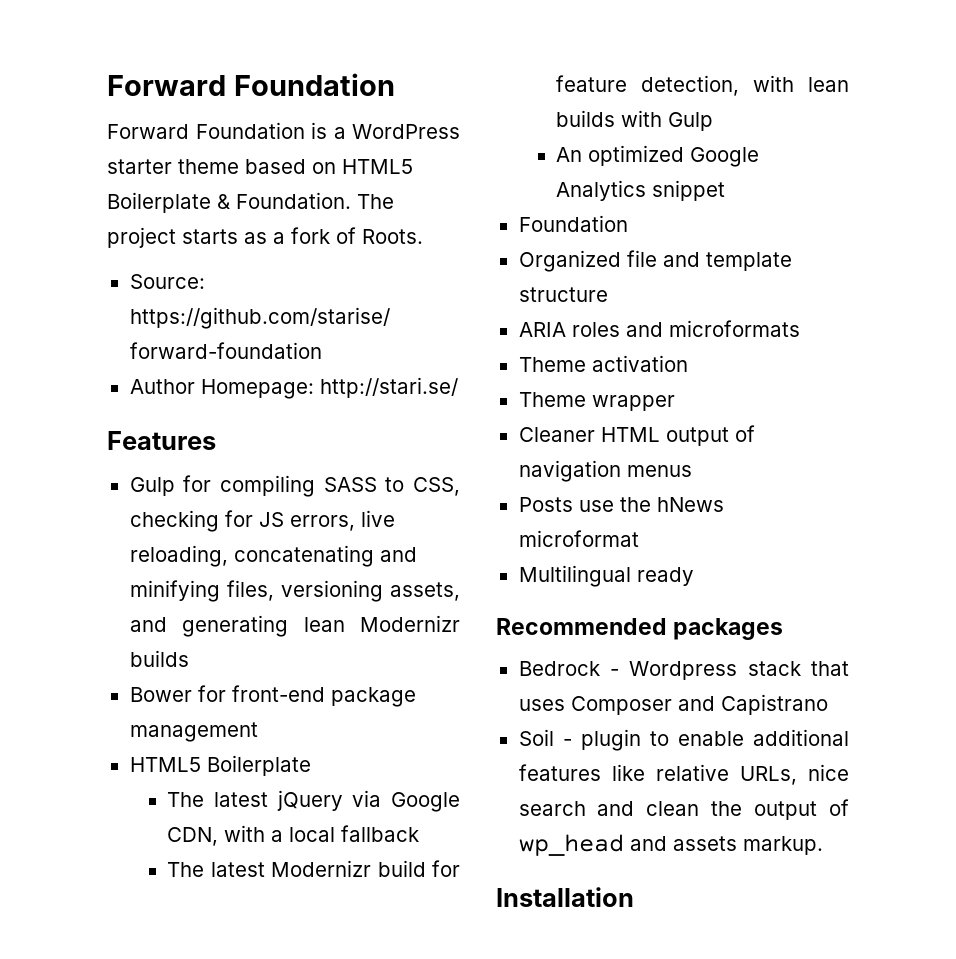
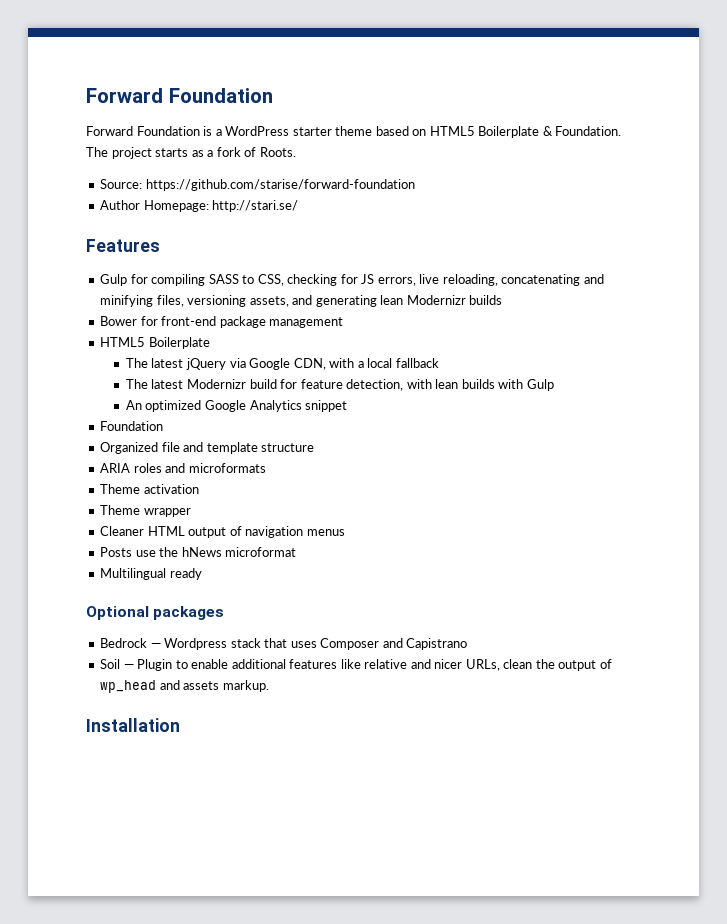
[496,618,667,635] Recommended -> [86,606,149,620] Optional
[609,669,619,676] - -> [150,643,161,648] —
[562,729,641,751] - plugin -> [123,659,173,671] — Plugin
[739,764,849,785] [518,801,635,816] URLs, nice search and -> [410,659,500,671] and nicer URLs,

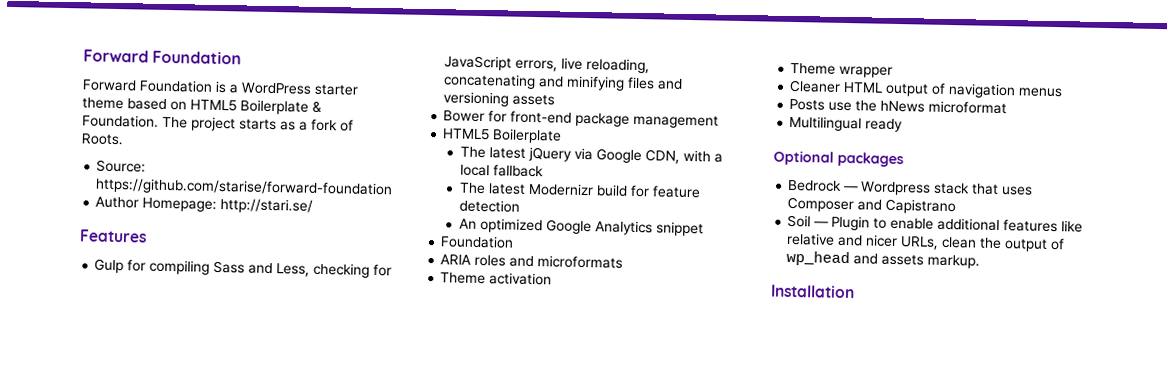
[208,274,284,286] SASS to CSS, -> [213,260,311,277] Sass and Less,
[361,274,375,284] JS -> [444,55,513,71] JavaScript
[156,295,503,307] files, versioning assets, and generating lean Modernizr builds -> [627,76,684,90] [443,91,556,107] files and versioning assets
[346,379,554,391] detection, with lean builds with Gulp -> [458,199,520,213] detection
[100,442,315,454] // Organized file and template structure -> (515, 242) none

